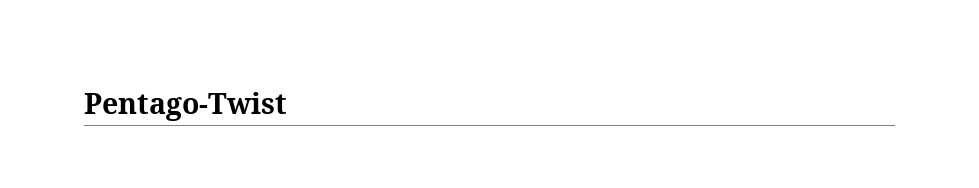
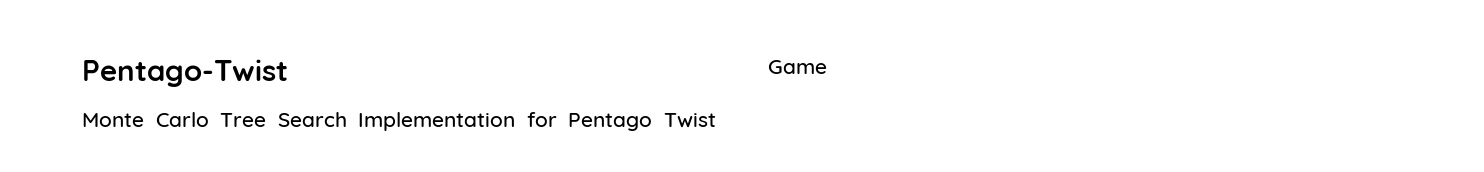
(287, 106) none -> [82,112,716,131] [768,60,827,74] // Monte Carlo Tree Search Implementation for Pentago Twist Game

